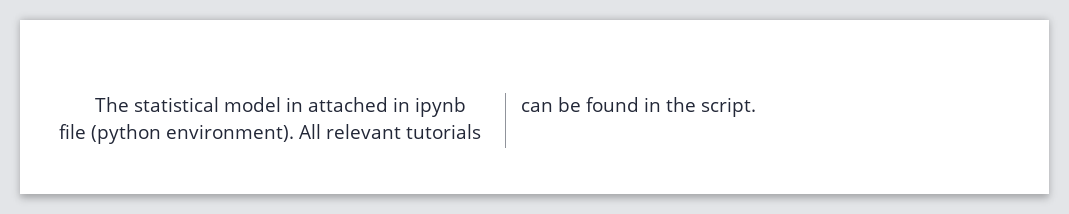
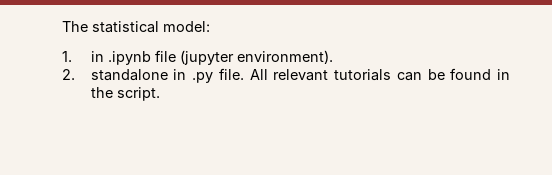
[224,97,467,117] [59,124,294,144] model in attached in ipynb file (python environment). -> [163,21,210,32] [62,50,333,65] [62,68,244,83] model: // 1. in .ipynb file (jupyter environment). // 2. standalone in .py file.

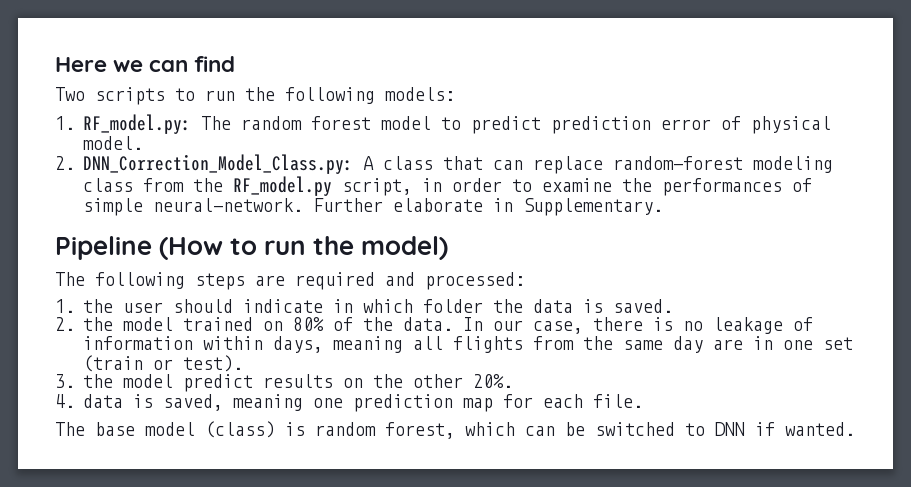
[62,21,210,33] [62,50,333,65] [62,68,510,83] [90,87,160,101] The statistical model: // 1. in .ipynb file (jupyter environment). // 2. standalone in .py file. All relevant tutorials can be found in the script. -> [55,56,236,72] [55,87,455,105] [55,114,831,134] [82,136,143,150] [55,154,833,174] [82,176,812,196] [82,198,663,216] [55,236,449,260] [55,272,525,290] [55,299,673,313] [55,317,813,334] [82,336,853,353] [82,355,243,372] [55,374,513,392] [55,394,643,412] [55,421,855,439] Here we can find // Two scripts to run the following models: // 1. RF_model.py: The random forest model to predict prediction error of physical model. // 2. DNN_Correction_Model_Class.py: A class that can replace random-forest modeling class from the RF_model.py script, in order to examine the performances of simple neural-network. Further elaborate in Supplementary. // Pipeline (How to run the model) // The following steps are required and processed: // 1. the user should indicate in which folder the data is saved. // 2. the model trained on 80% of the data. In our case, there is no leakage of information within days, meaning all flights from the same day are in one set (train or test). // 3. the model predict results on the other 20%. // 4. data is saved, meaning one prediction map for each file. // The base model (class) is random forest, which can be switched to DNN if wanted.

